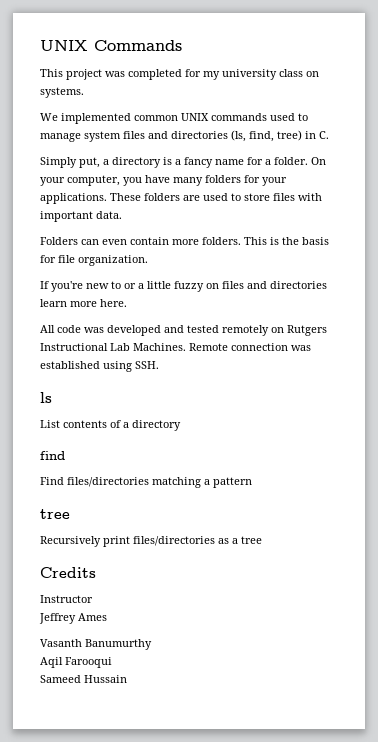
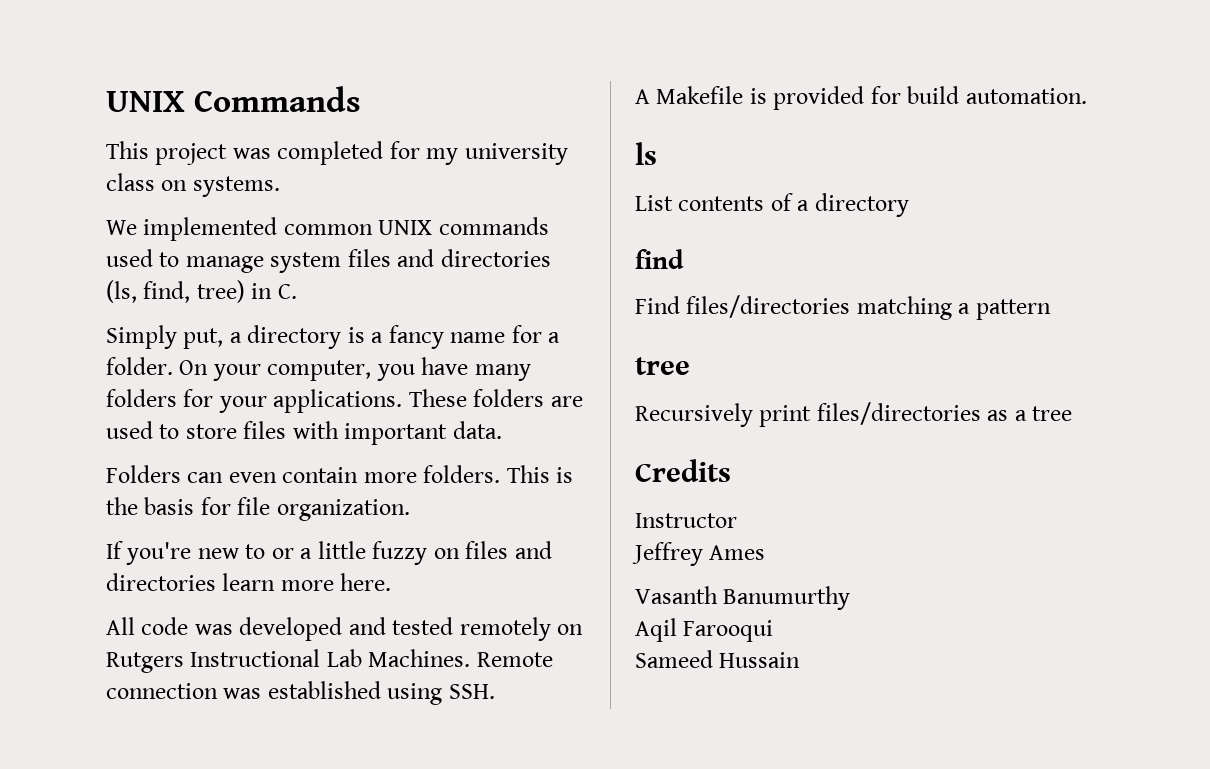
(159, 365) none -> [635,86,1087,110] // A Makefile is provided for build automation.

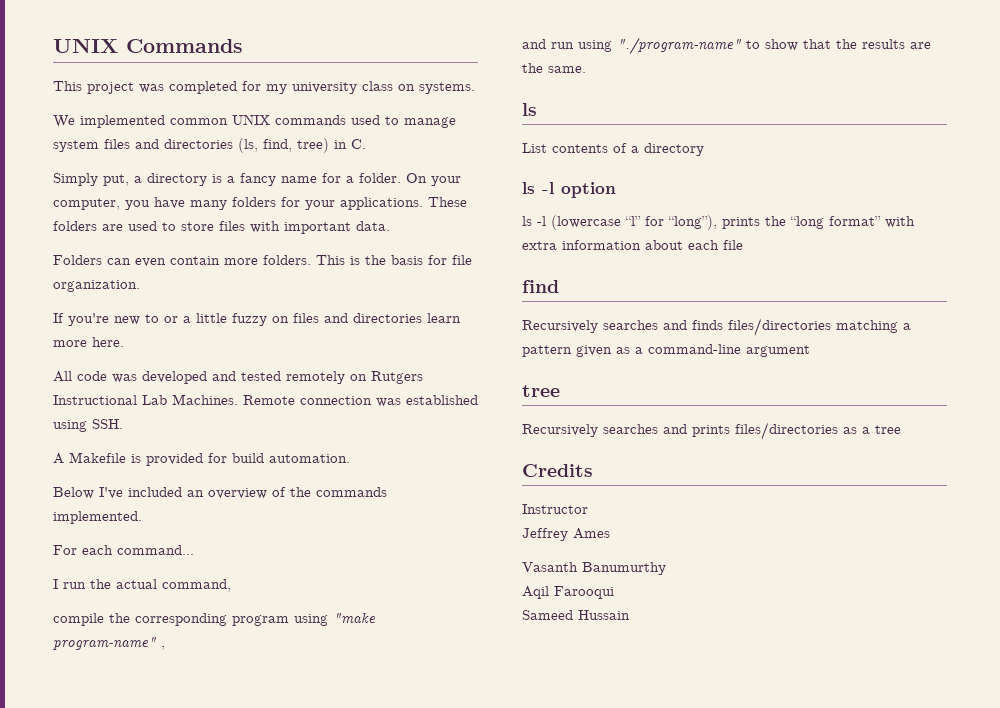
(1087, 96) none -> [53,487,387,499] [53,511,142,524] [53,545,194,555] [53,579,231,592] [53,612,376,626] [53,637,165,650] [522,37,931,55] [522,63,586,73] // Below I've included an overview of the commands implemented. // For each command... // I run the actual command, // compile the corresponding program using "make program-name" , // and run using "./program-name" to show that the results are the same.
[635,249,684,269] [635,296,680,314] find // Find -> [522,182,616,198] [522,215,915,230] [522,240,743,250] [522,280,559,293] [522,320,723,333] ls -l option // ls -l (lowercase “l” for “long”), prints the “long format” with extra information about each file // find // Recursively searches and finds
(1051, 309) none -> [576,344,810,357] given as a command-line argument
[759,405,812,427] print -> [603,424,730,437] searches and prints

